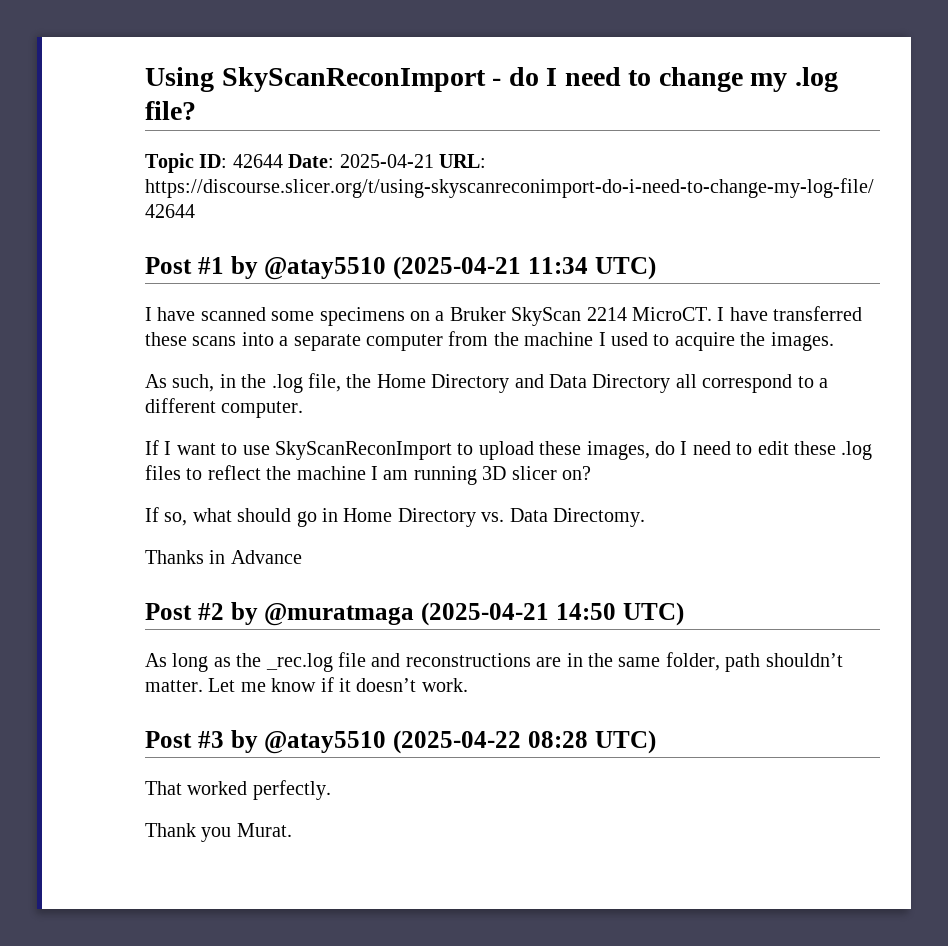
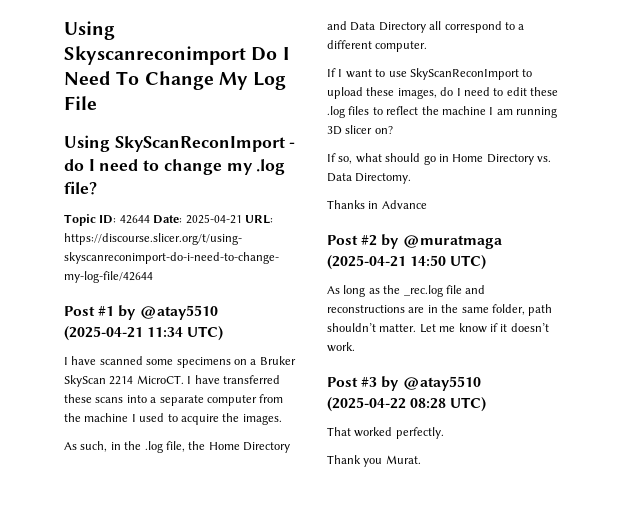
[145,67,214,92] Using -> [64,21,115,40] [64,46,289,65] [64,71,287,90] [64,96,97,110] [64,135,110,152] Using Skyscanreconimport Do I Need To Change My Log File // Using

